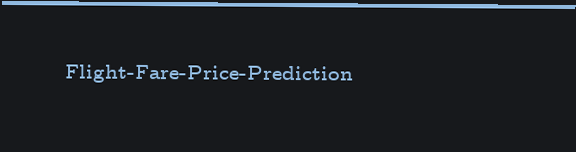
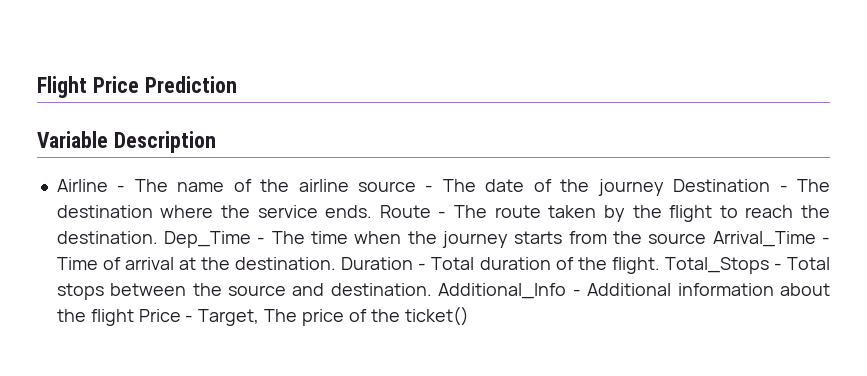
[64,64,354,85] Flight-Fare-Price-Prediction -> [37,76,237,98] [37,131,216,153] [56,179,831,196] [56,205,831,222] [56,231,830,248] [56,257,831,274] [56,283,830,300] [56,306,469,326] Flight Price Prediction // Variable Description // Airline - The name of the airline source - The date of the journey Destination - The destination where the service ends. Route - The route taken by the flight to reach the destination. Dep_Time - The time when the journey starts from the source Arrival_Time - Time of arrival at the destination. Duration - Total duration of the flight. Total_Stops - Total stops between the source and destination. Additional_Info - Additional information about the flight Price - Target, The price of the ticket()

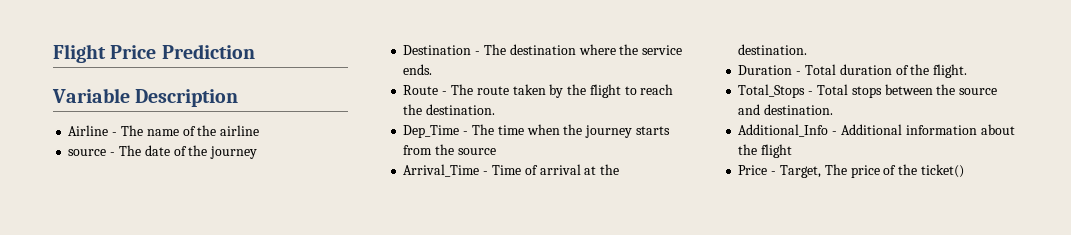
(349, 185) none -> (260, 130) //
(664, 187) none -> (258, 152) //
(373, 211) none -> (433, 69) //
(158, 237) none -> (496, 109) //
(707, 238) none -> (496, 151) //
(337, 263) none -> (808, 49) //
(660, 265) none -> (968, 71) //
(432, 289) none -> (834, 109) //
(134, 317) none -> (793, 151) //

